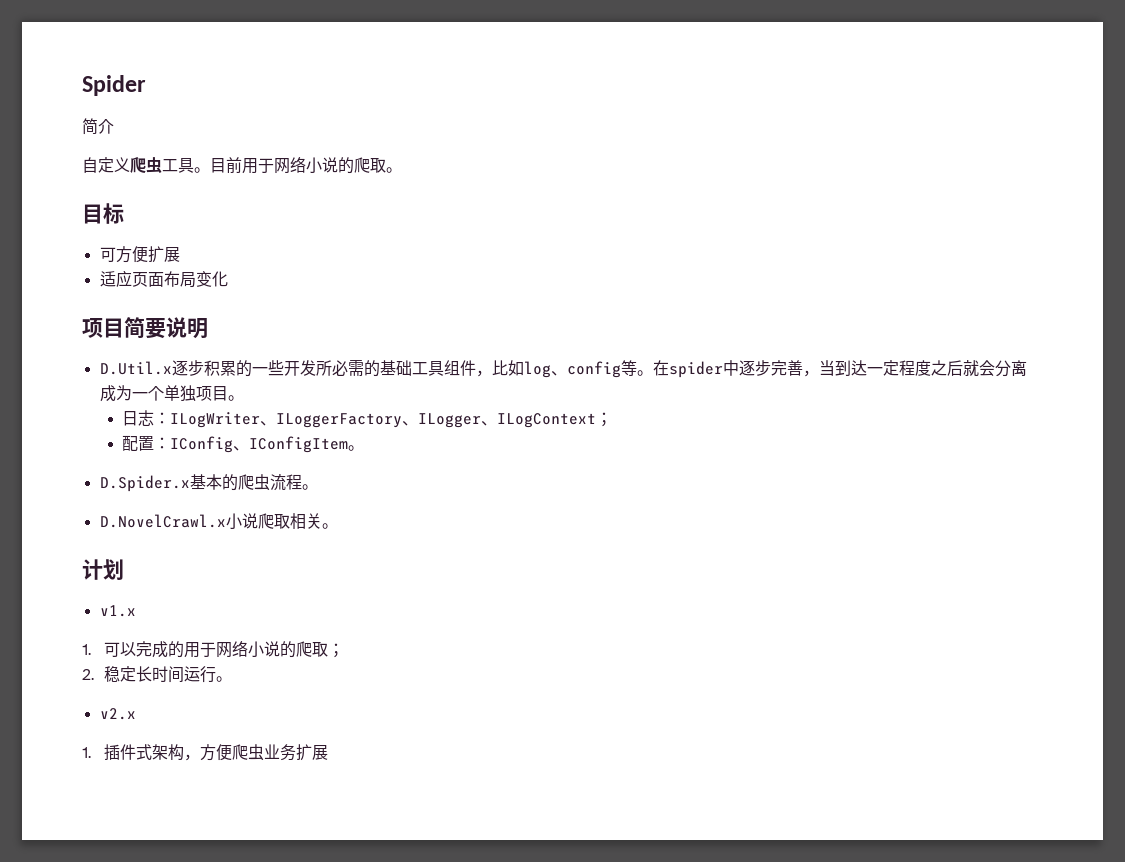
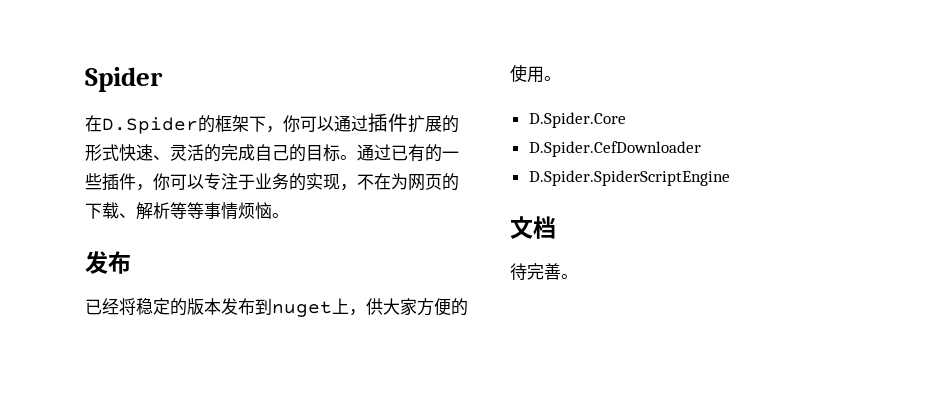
[82,118,114,135] [82,156,402,174] [82,203,124,224] [99,246,180,263] [99,270,228,288] [82,317,208,339] [99,360,1027,378] [99,385,244,402] [121,410,612,428] [121,435,364,453] [99,474,318,492] [99,513,338,530] [82,559,124,580] [99,605,136,617] [82,640,345,658] [82,666,233,683] [99,708,136,720] [82,744,329,761] 简介 // 自定义爬虫工具。目前用于网络小说的爬取。 // 目标 // 可方便扩展 // 适应页面布局变化 // 项目简要说明 // D.Util.x逐步积累的一些开发所必需的基础工具组件，比如log、config等。在spider中逐步完善，当到达一定程度之后就会分离成为一个单独项目。 // 日志：ILogWriter、ILoggerFactory、ILogger、ILogContext； // 配置：IConfig、IConfigItem。 // D.Spider.x基本的爬虫流程。 // D.NovelCrawl.x小说爬取相关。 // 计划 // v1.x // 1.可以完成的用于网络小说的爬取； // 2.稳定长时间运行。 // v2.x // 1.插件式架构，方便爬虫业务扩展 -> [85,113,459,134] [85,144,459,162] [85,173,459,191] [85,202,289,220] [85,251,131,274] [85,298,468,317] [510,64,561,83] [528,112,626,128] [528,141,701,157] [528,170,730,186] [510,216,556,239] [510,263,578,281] 在D.Spider的框架下，你可以通过插件扩展的形式快速、灵活的完成自己的目标。通过已有的一些插件，你可以专注于业务的实现，不在为网页的下载、解析等等事情烦恼。 // 发布 // 已经将稳定的版本发布到nuget上，供大家方便的使用。 // D.Spider.Core // D.Spider.CefDownloader // D.Spider.SpiderScriptEngine // 文档 // 待完善。

